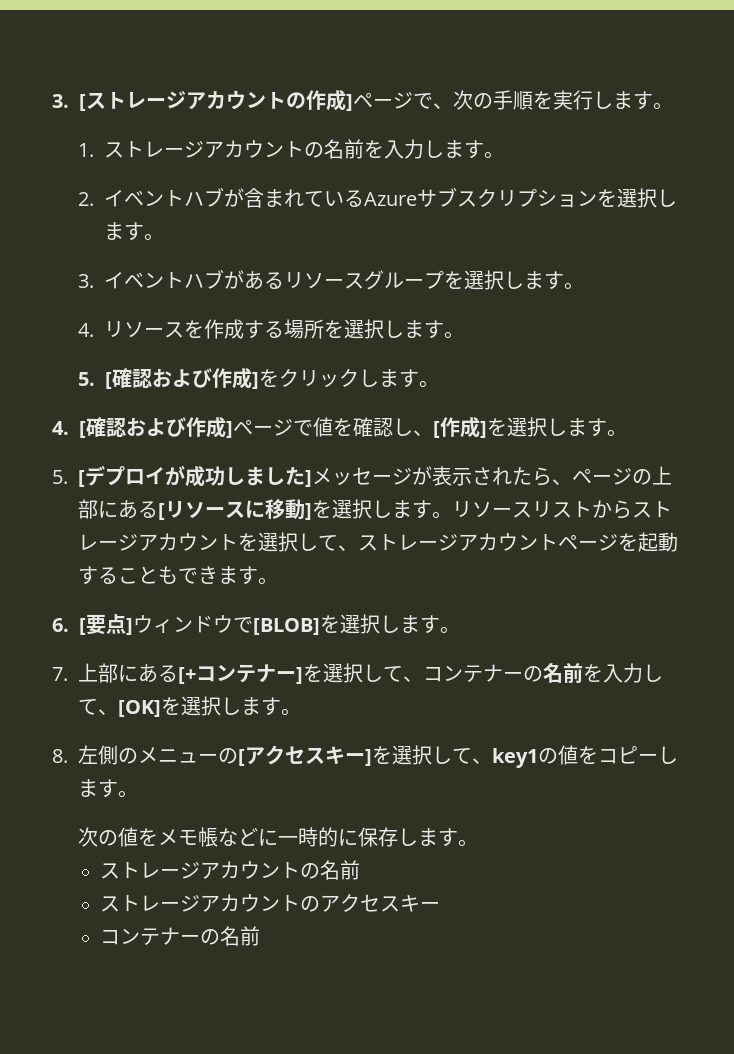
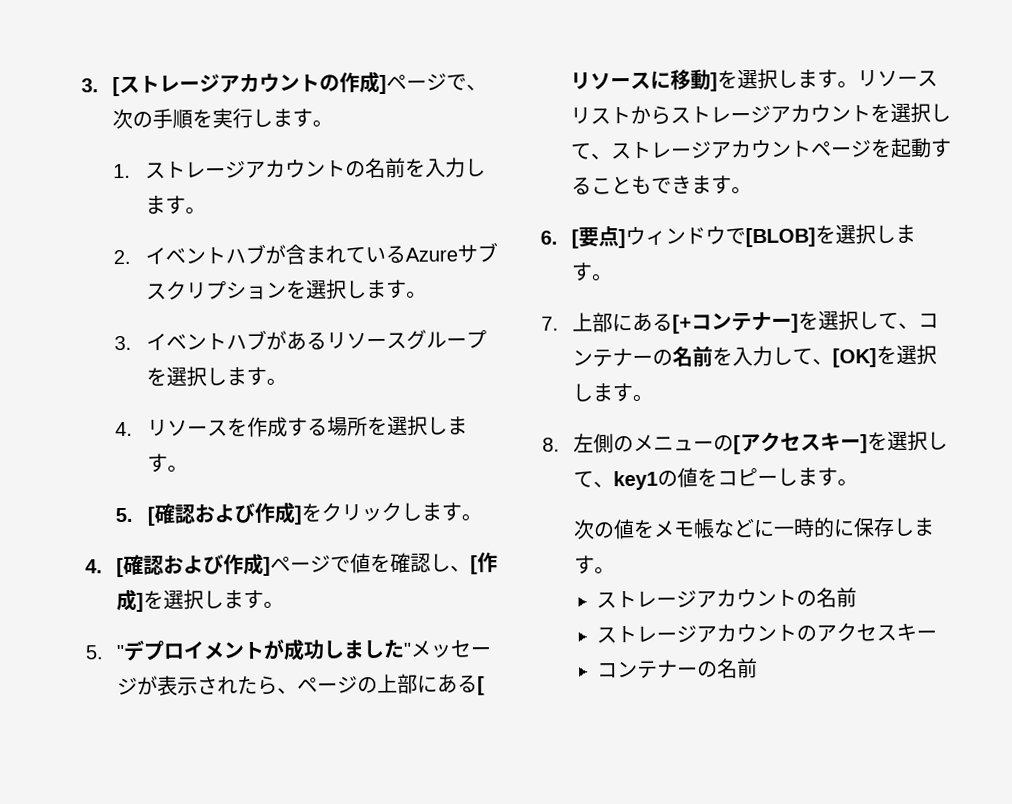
[78,470,85,487] [ -> [116,645,126,660] "
(165, 476) none -> [203,641,266,660] メント
[305,470,312,487] ] -> [403,642,412,657] "

